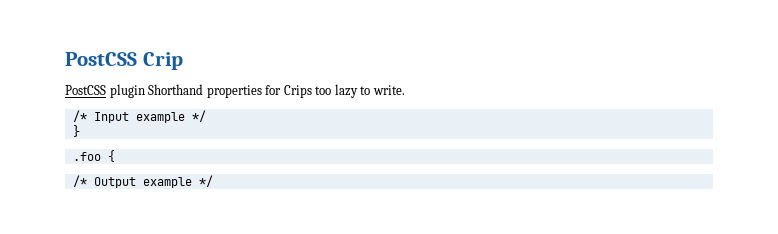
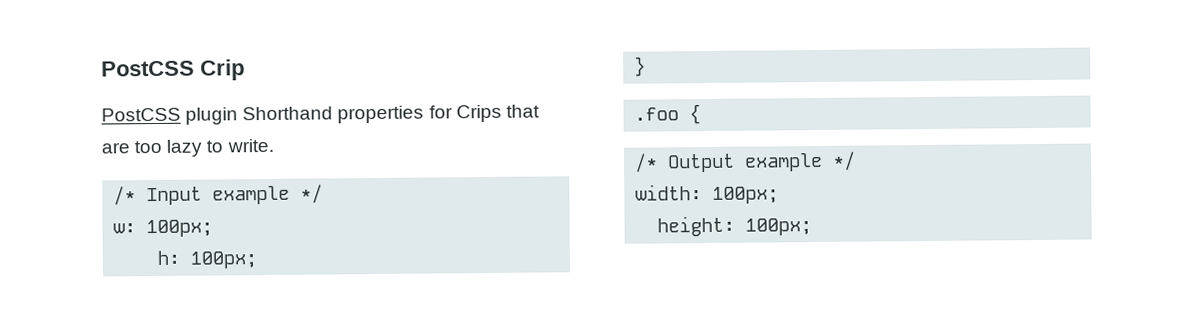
(312, 91) none -> [505,104,540,118] [101,142,130,154] that are
(206, 116) none -> [113,219,214,238] [157,250,258,269] // w: 100px; // h: 100px;
(213, 181) none -> [635,184,780,204] [657,215,813,237] // width: 100px; // height: 100px;

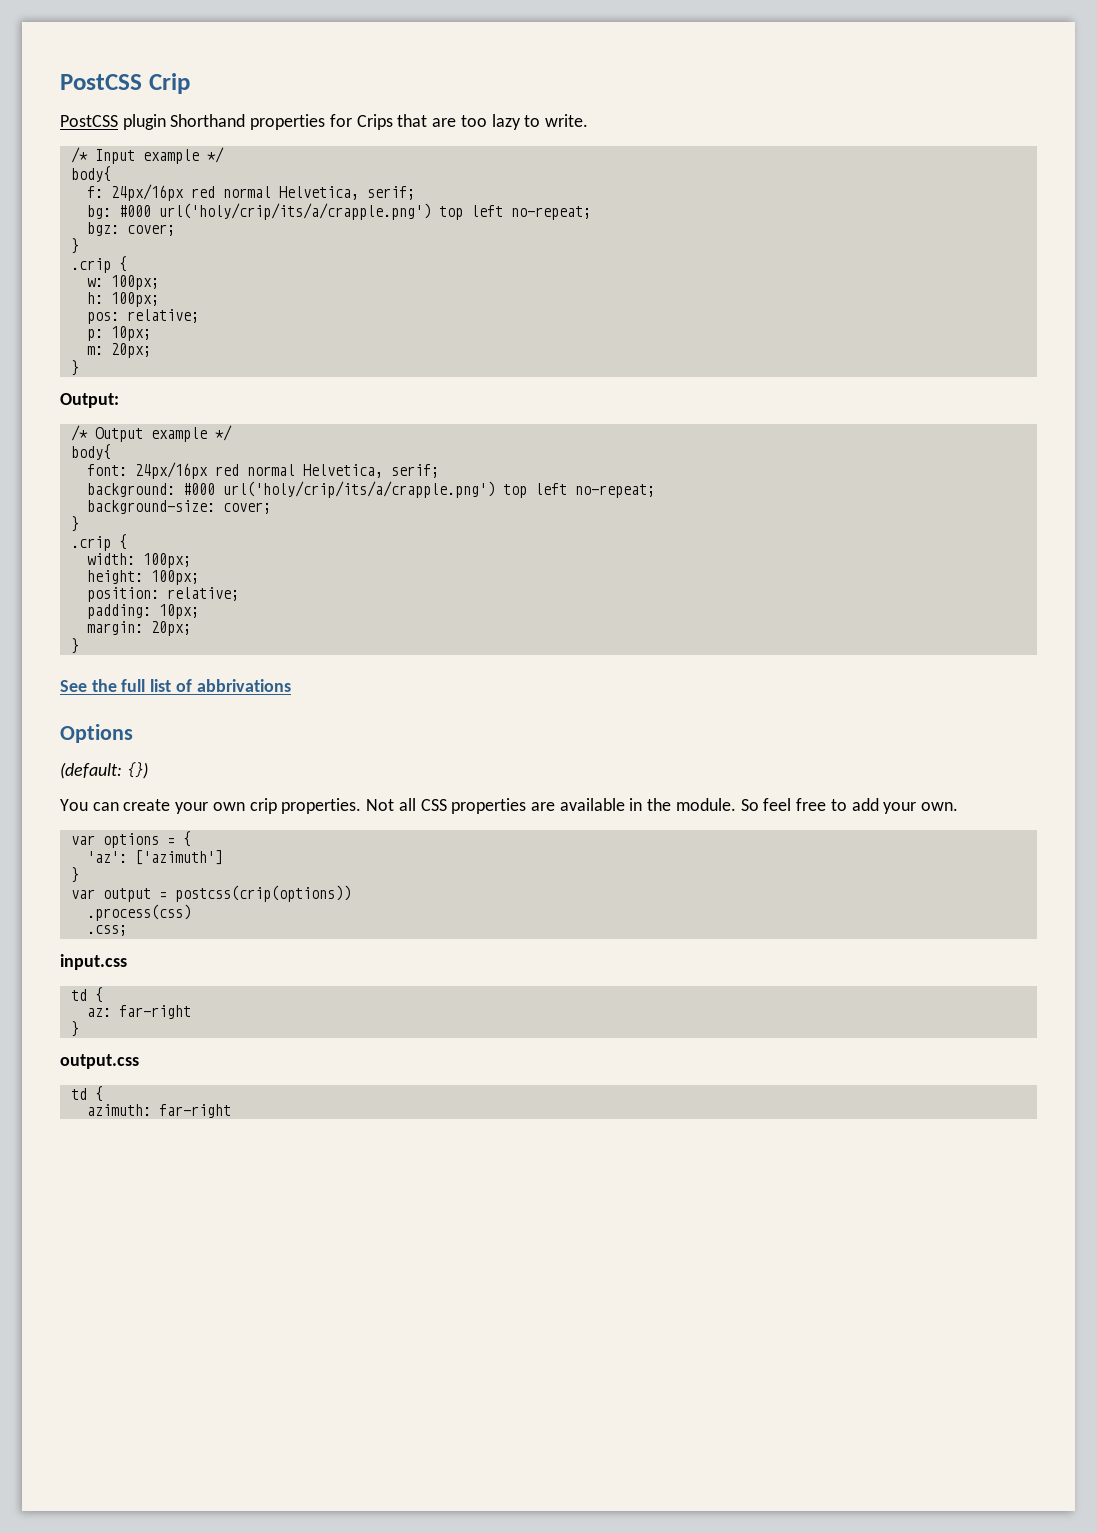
[113,219,214,238] [157,250,258,269] [634,56,647,77] [634,104,702,125] w: 100px; // h: 100px; // } // .foo { -> [70,166,111,182] [86,184,415,201] [86,203,591,220] [86,222,175,236] [70,238,79,254] [70,256,127,273] [86,275,159,290] [86,292,159,307] [86,309,199,324] [86,326,151,341] [86,343,151,358] [70,360,79,376] [60,393,119,408] body{ // f: 24px/16px red normal Helvetica, serif; // bg: #000 url('holy/crip/its/a/crapple.png') top left no-repeat; // bgz: cover; // } // .crip { // w: 100px; // h: 100px; // pos: relative; // p: 10px; // m: 20px; // } // Output:
[635,184,780,204] [657,215,813,237] width: 100px; // height: 100px; -> [70,444,111,460] [86,462,439,479] [86,481,655,498] [86,500,271,514] [70,516,79,532] [70,534,127,551] [86,553,191,568] [86,570,199,585] [86,587,239,602] [86,604,199,619] [86,621,191,636] [70,638,79,654] [60,679,291,692] [60,724,133,743] [60,762,148,779] [60,798,958,814] [70,831,191,848] [86,850,223,865] [70,867,79,883] [70,885,351,902] [86,904,191,921] [86,925,127,936] [60,954,127,970] [70,987,103,1003] [86,1005,191,1019] [70,1021,79,1037] [60,1054,139,1069] [70,1086,103,1102] [86,1104,231,1118] body{ // font: 24px/16px red normal Helvetica, serif; // background: #000 url('holy/crip/its/a/crapple.png') top left no-repeat; // background-size: cover; // } // .crip { // width: 100px; // height: 100px; // position: relative; // padding: 10px; // margin: 20px; // } // See the full list of abbrivations // Options // (default: {}) // You can create your own crip properties. Not all CSS properties are available in the module. So feel free to add your own. // var options = { // 'az': ['azimuth'] // } // var output = postcss(crip(options)) // .process(css) // .css; // input.css // td { // az: far-right // } // output.css // td { // azimuth: far-right

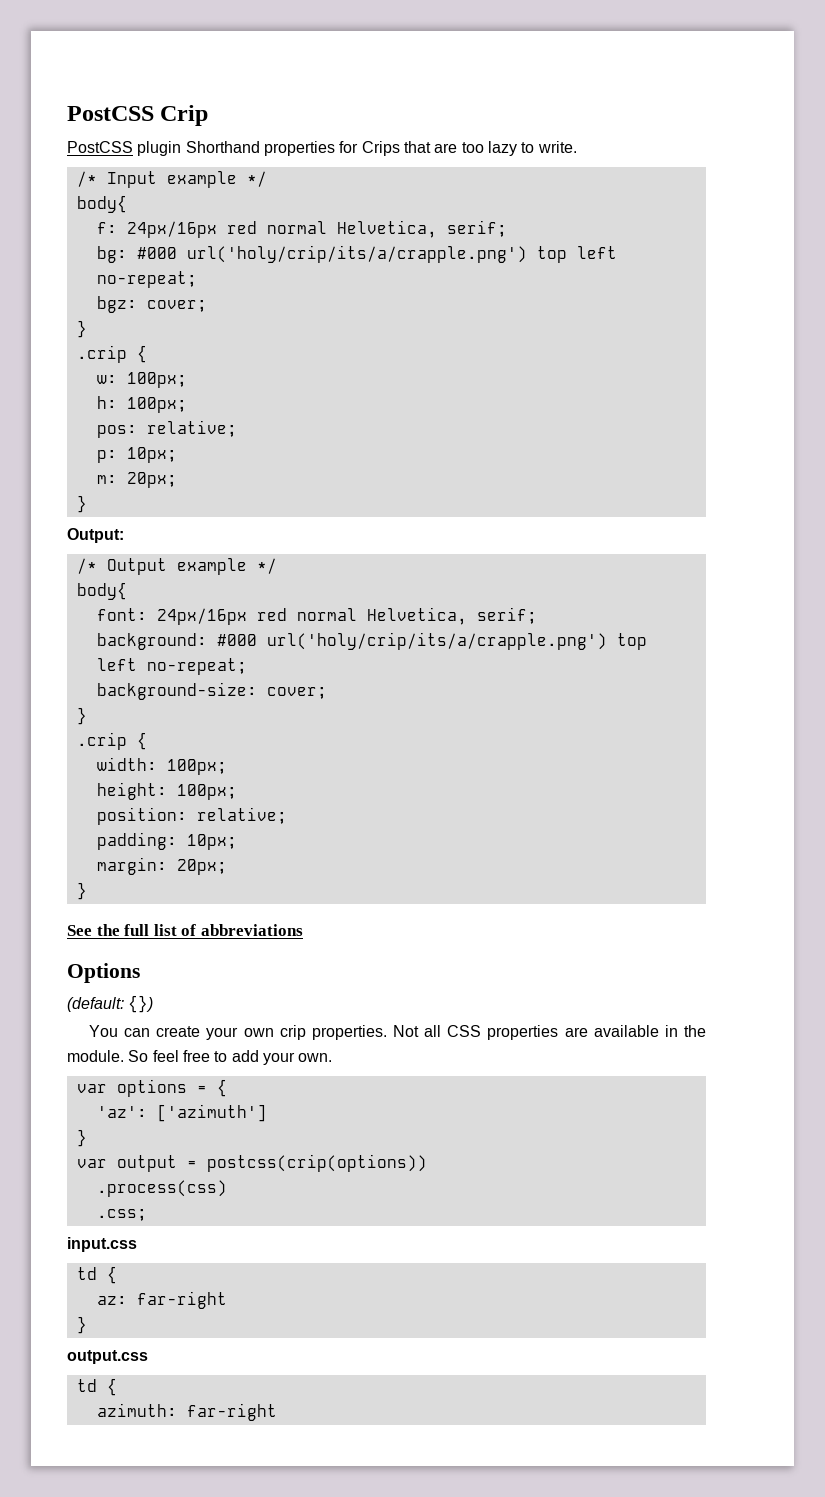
[196,679,291,692] abbrivations -> [200,924,303,936] abbreviations

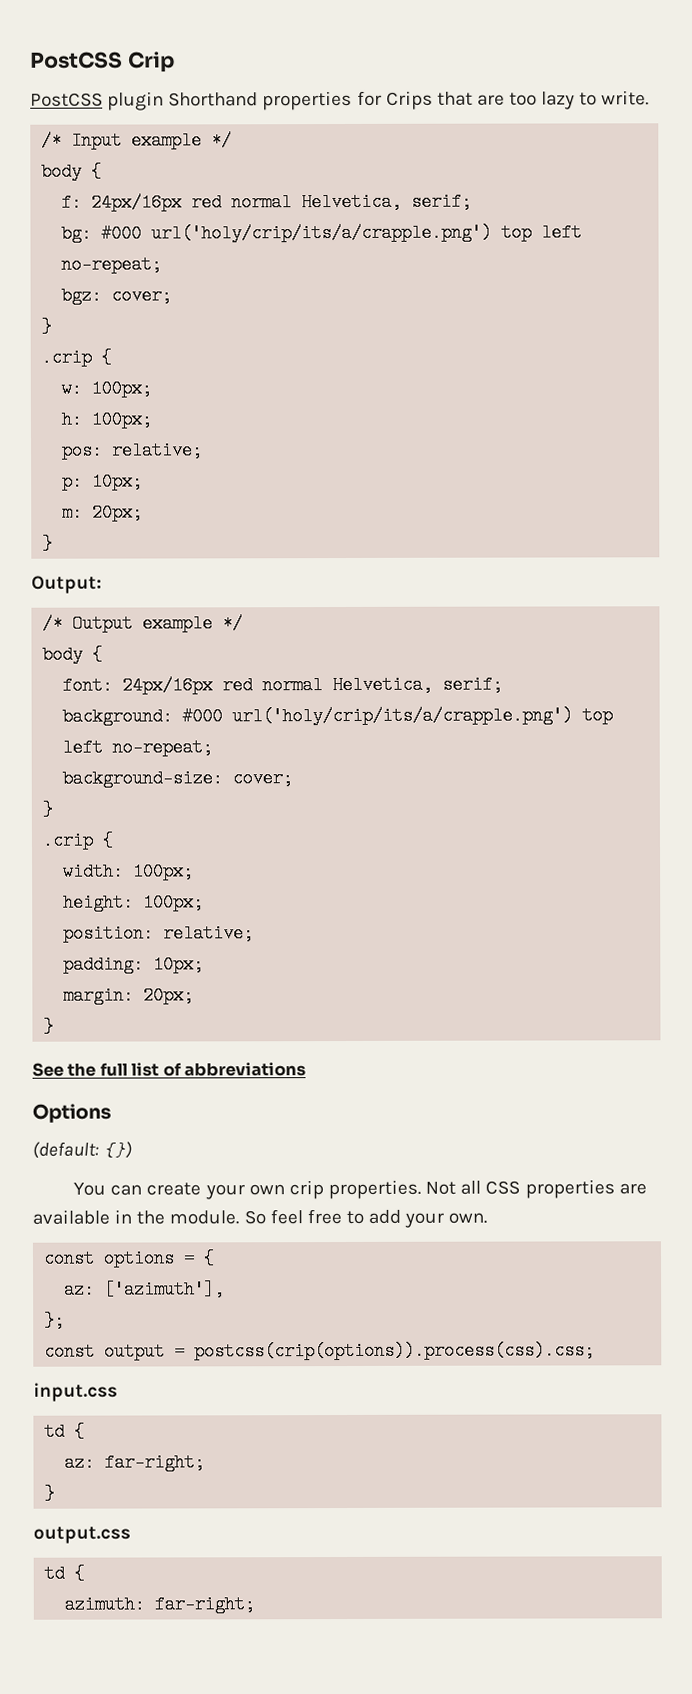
[76,195,127,213] body{ -> [41,162,103,181] body {
[76,582,127,600] body{ -> [42,645,104,664] body {
[76,1084,107,1093] var -> [43,1249,96,1268] const
[96,1104,267,1122] [76,1129,87,1147] [76,1154,427,1172] [96,1180,227,1197] [96,1209,147,1221] 'az': ['azimuth'] // } // var output = postcss(crip(options)) // .process(css) // .css; -> [64,1280,226,1299] [44,1311,66,1330] [44,1341,596,1361] az: ['azimuth'], // }; // const output = postcss(crip(options)).process(css).css;
[136,1291,227,1309] far-right -> [104,1453,206,1472] far-right;
[186,1403,277,1421] far-right -> [154,1595,256,1614] far-right;

